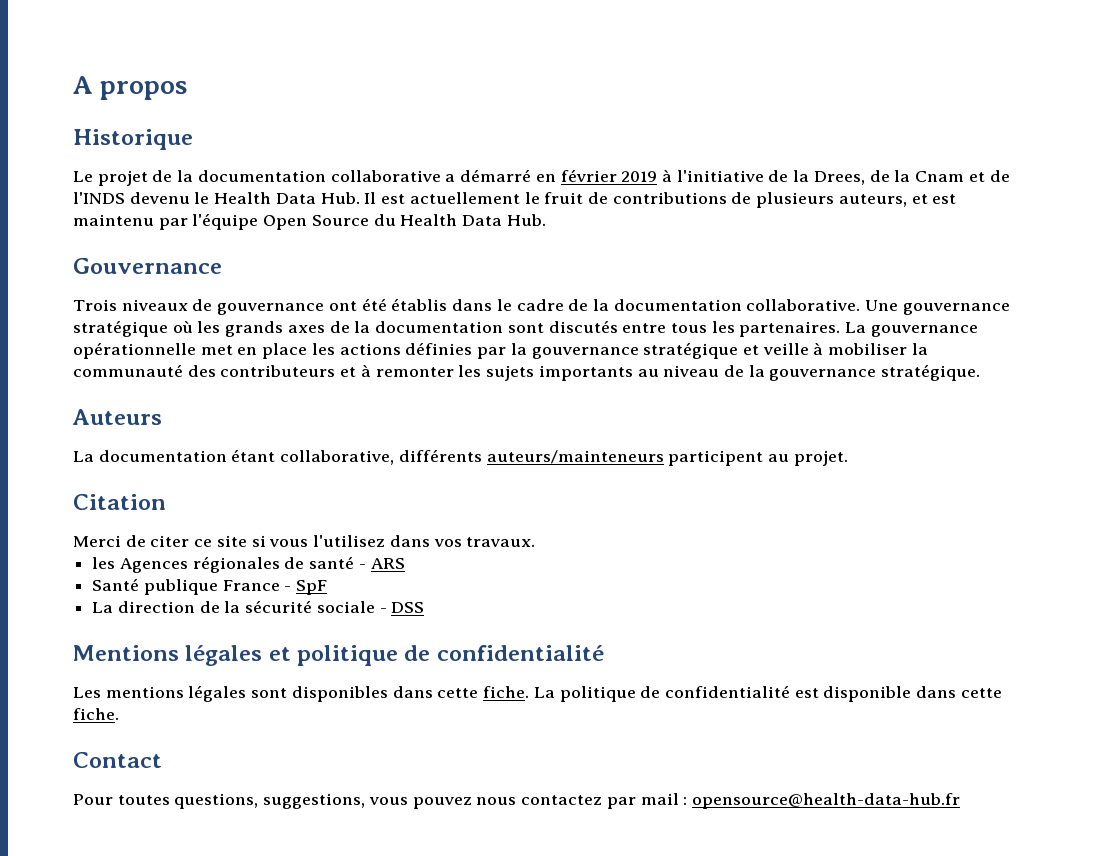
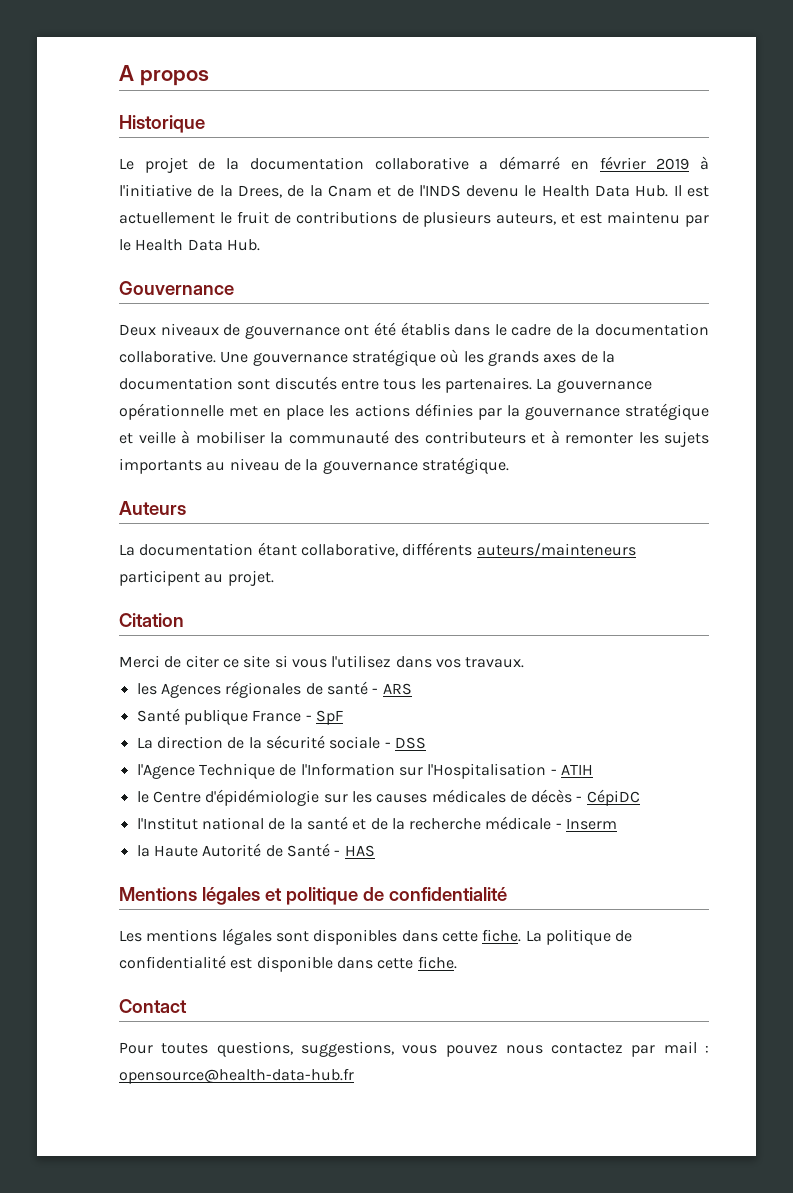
[192,213,396,230] l'équipe Open Source du -> [119,239,131,251] le
[73,299,117,311] Trois -> [119,324,156,336] Deux
(425, 607) none -> [136,763,593,779] [136,789,640,806] [136,816,618,830] [136,843,375,857] // l'Agence Technique de l'Information sur l'Hospitalisation - ATIH // le Centre d'épidémiologie sur les causes médicales de décès - CépiDC // l'Institut national de la santé et de la recherche médicale - Inserm // la Haute Autorité de Santé - HAS

